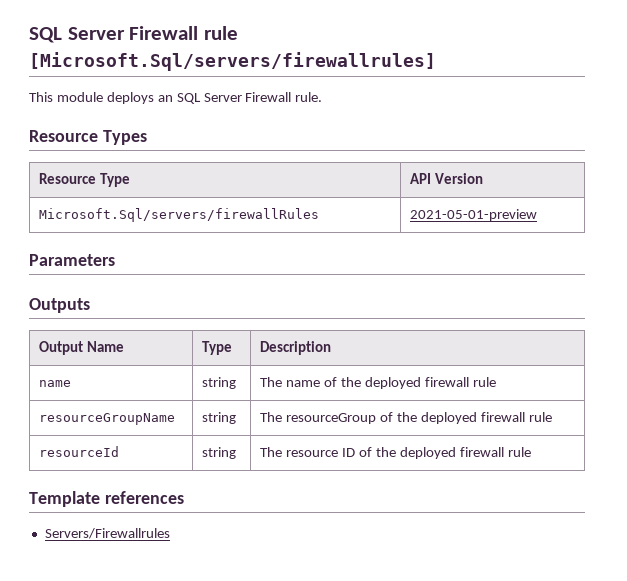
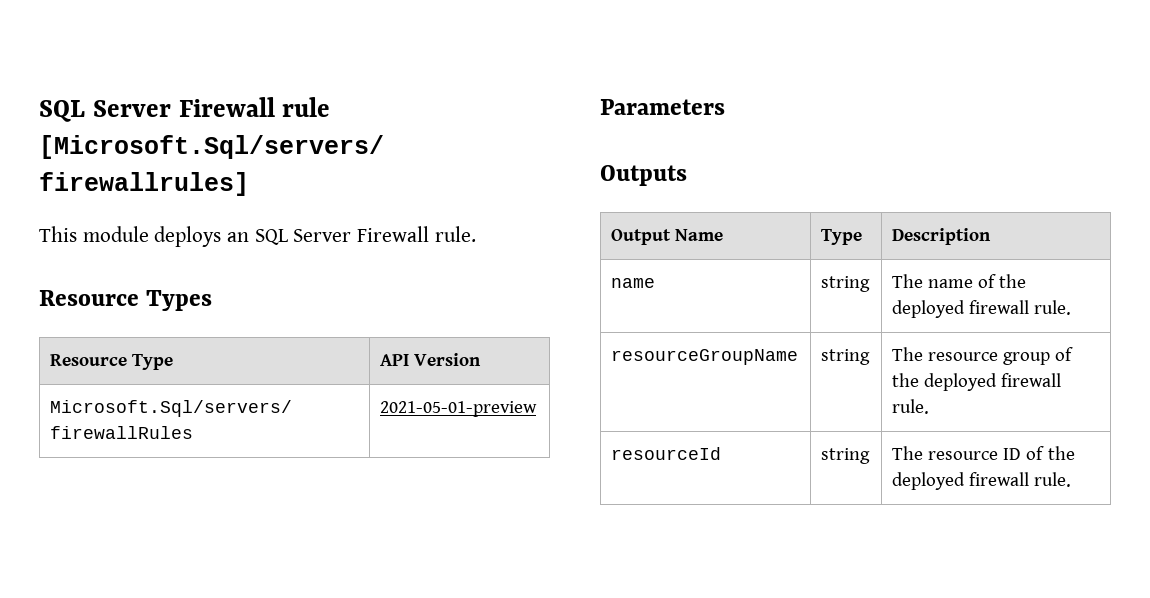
[472,377,496,387] rule -> [1034,300,1072,315] rule.
[286,412,552,424] resourceGroup of the deployed firewall rule -> [928,347,1074,365] [892,373,1062,391] [892,399,930,414] resource group of the deployed firewall rule.
[507,447,531,457] [29,491,184,507] [44,528,170,539] rule // Template references // Servers/Firewallrules -> [1034,472,1072,487] rule.

